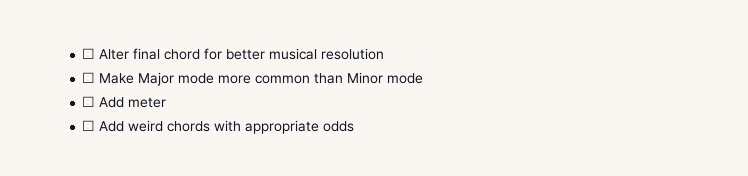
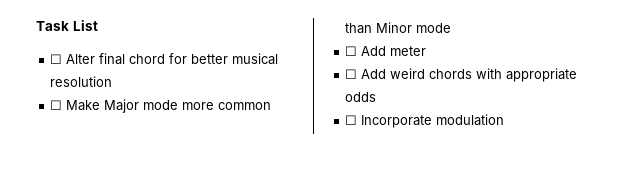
(82, 53) none -> [36,20,98,31] Task List //
(355, 126) none -> [345,114,505,128] // ☐ Incorporate modulation

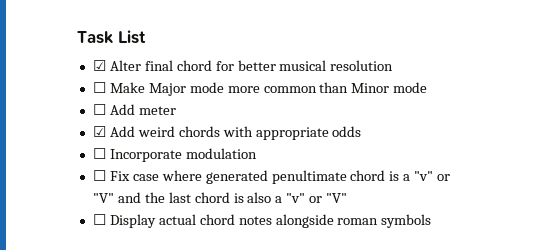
[50,54,63,64] ☐ -> [92,60,106,71] ☑
[345,69,358,79] ☐ -> [92,126,106,137] ☑
(505, 120) none -> [92,170,451,184] [92,192,348,203] [92,214,432,228] // ☐ Fix case where generated penultimate chord is a "v" or "V" and the last chord is also a "v" or "V" // ☐ Display actual chord notes alongside roman symbols

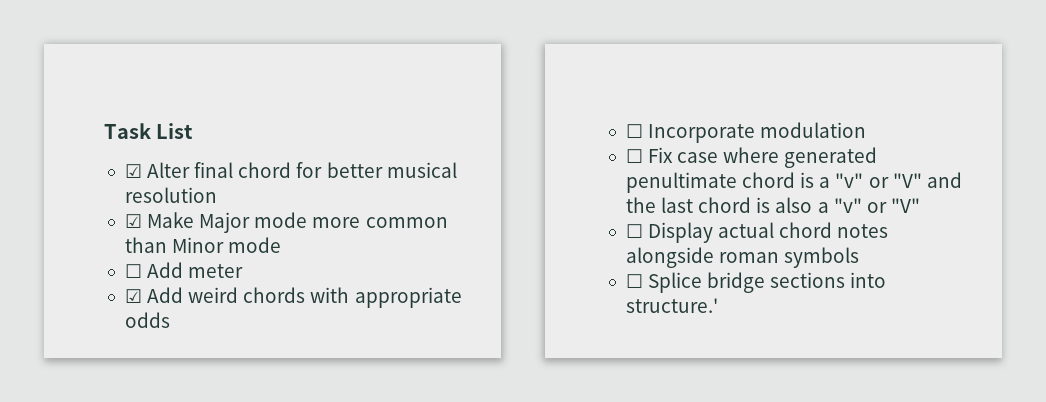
[92,82,106,93] ☐ -> [124,214,142,228] ☑
(432, 221) none -> [625,272,887,293] [625,298,718,313] // ☐ Splice bridge sections into structure.'

